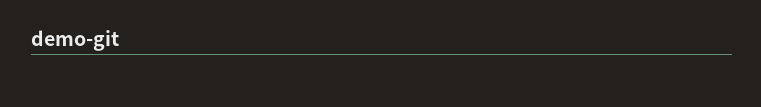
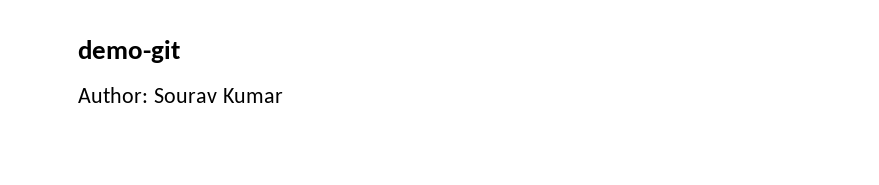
(119, 40) none -> [78,87,283,103] // Author: Sourav Kumar

